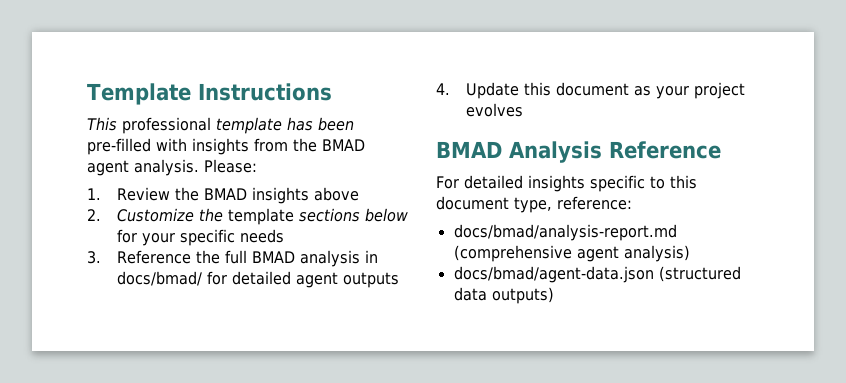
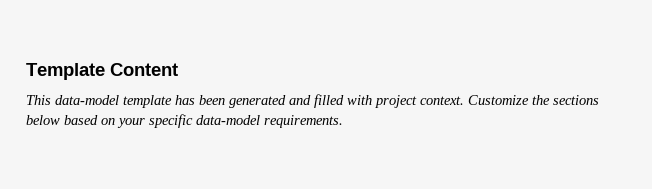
[197,83,332,101] Instructions -> [110,63,178,76] Content
[122,117,211,134] professional -> [55,95,119,105] data-model
[87,138,365,155] [87,159,257,176] [87,187,359,204] [87,209,101,221] pre-filled with insights from the BMAD agent analysis. Please: // 1. Review the BMAD insights above // 2. -> [229,94,464,108] generated and filled with project context.
[227,208,294,225] template -> (550, 100) none
[116,229,284,246] [87,250,378,267] [116,271,399,288] [436,82,745,99] [465,103,523,117] [436,141,721,163] [436,175,697,192] [436,196,632,213] [453,224,677,241] [453,245,690,262] [453,266,741,283] [453,287,554,304] for your specific needs // 3. Reference the full BMAD analysis in docs/bmad/ for detailed agent outputs // 4. Update this document as your project evolves // BMAD Analysis Reference // For detailed insights specific to this document type, reference: // docs/bmad/analysis-report.md (comprehensive agent analysis) // docs/bmad/agent-data.json (structured data outputs) -> [64,114,343,128] based on your specific data-model requirements.

